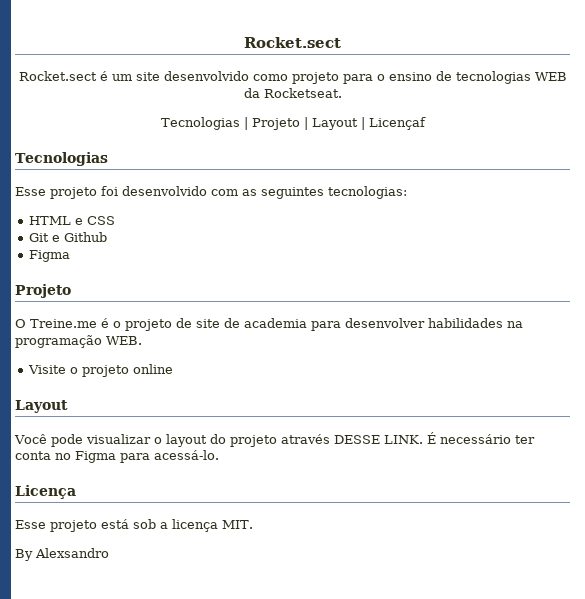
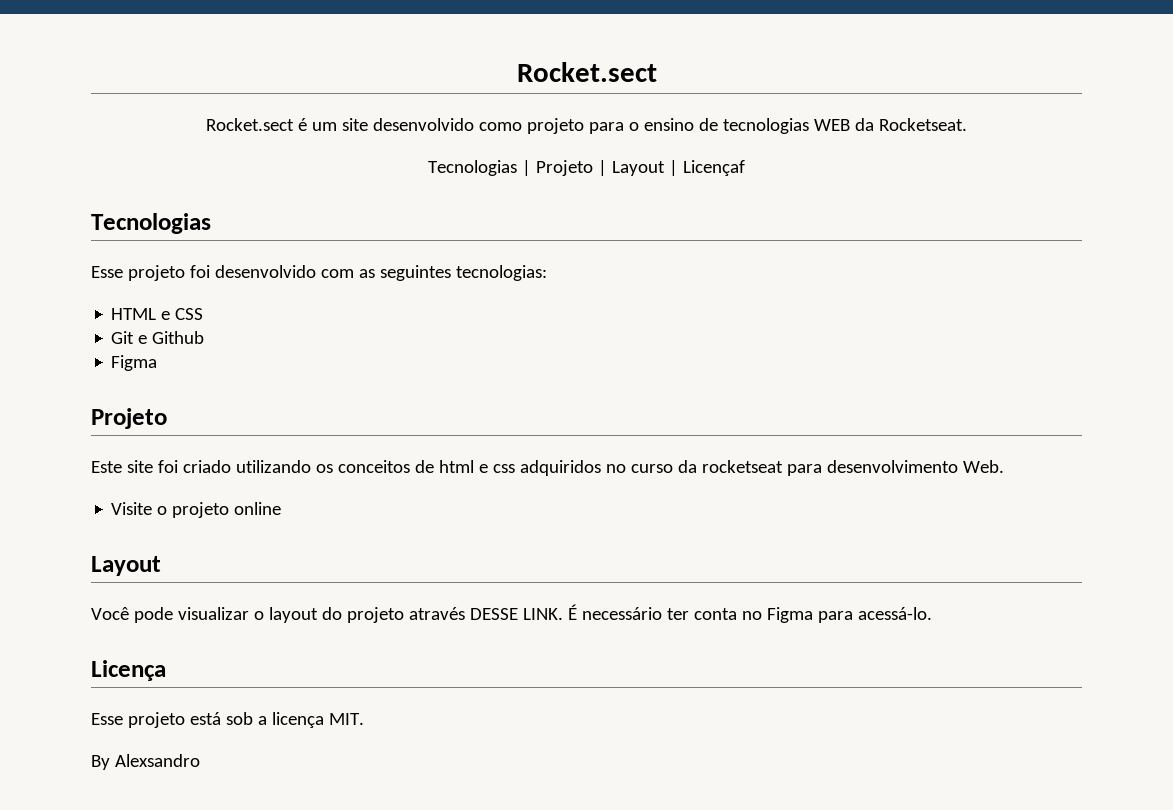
[15,318,523,331] [15,335,142,348] O Treine.me é o projeto de site de academia para desenvolver habilidades na programação WEB. -> [91,460,1004,476] Este site foi criado utilizando os conceitos de html e css adquiridos no curso da rocketseat para desenvolvimento Web.

